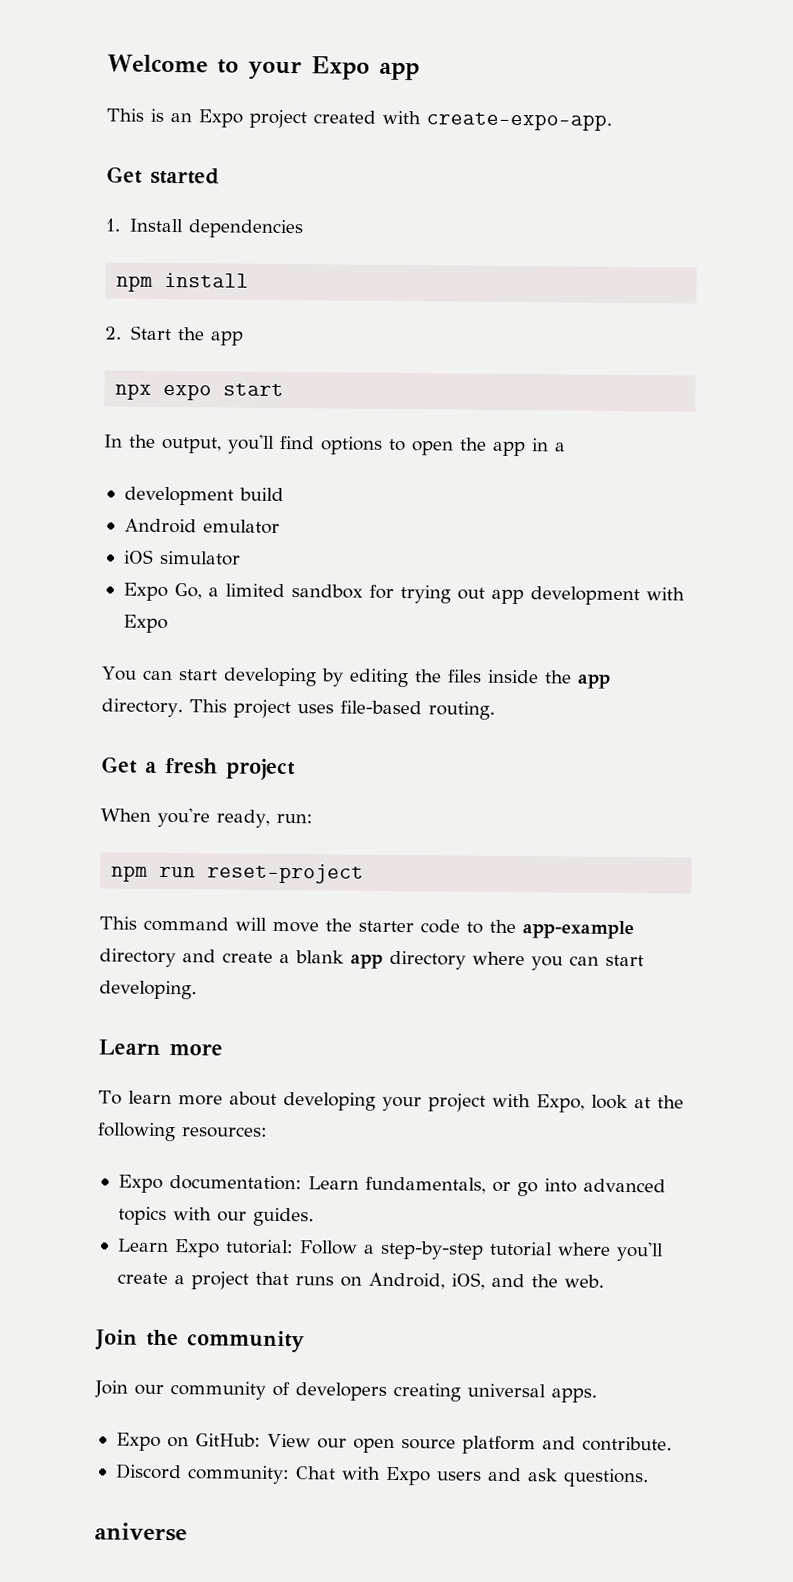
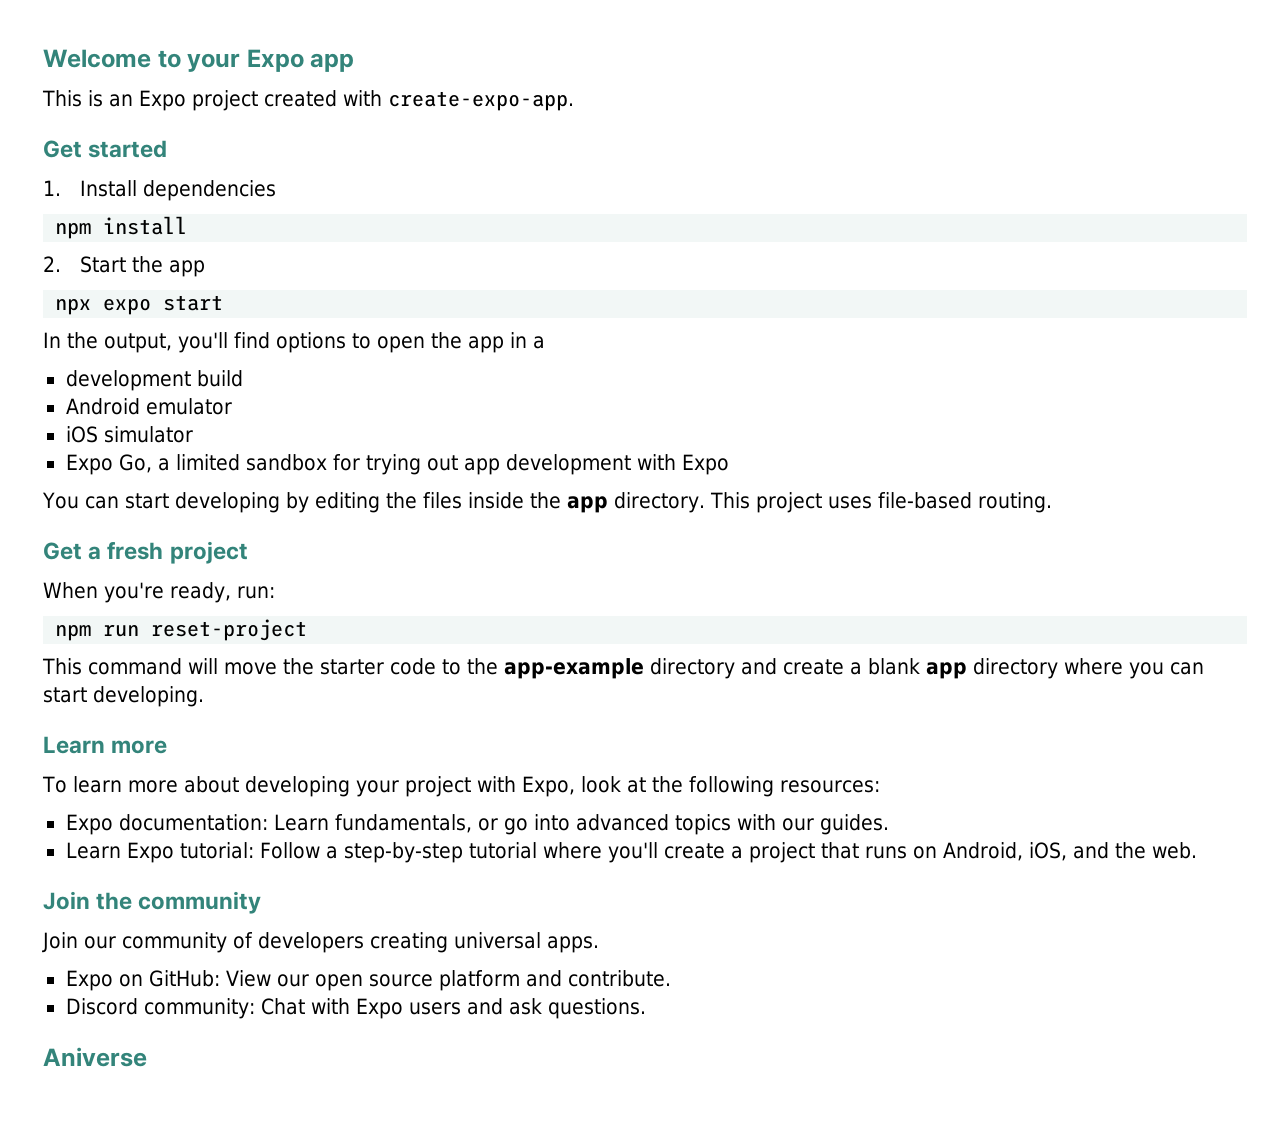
[94,1522,187,1542] aniverse -> [43,1047,147,1067] Aniverse

